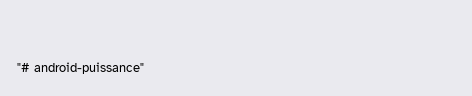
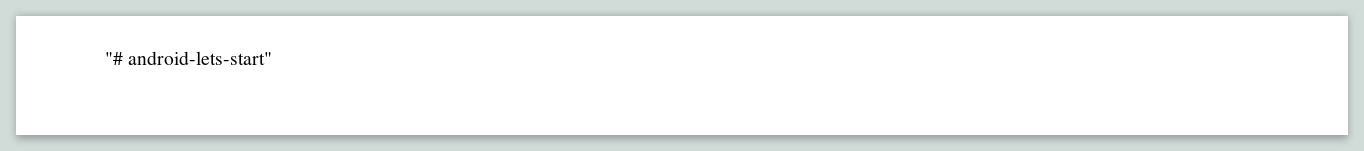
[34,62,144,74] android-puissance" -> [128,51,273,65] android-lets-start"

